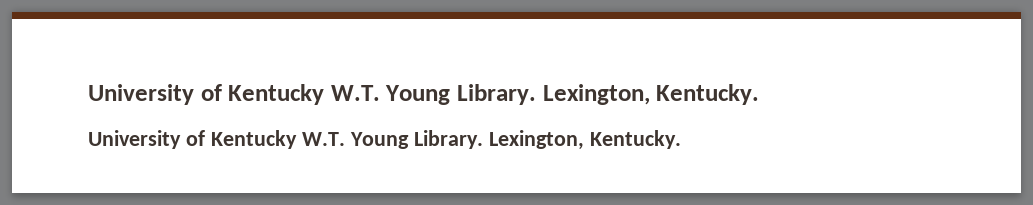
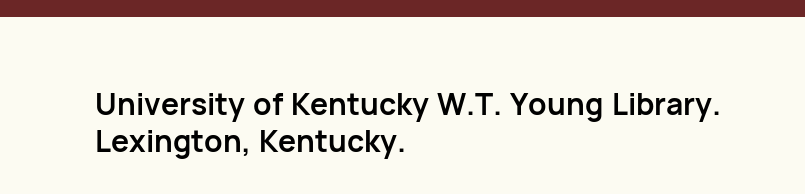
[88,84,760,105] [88,130,681,150] University of Kentucky W.T. Young Library. Lexington, Kentucky. // University of Kentucky W.T. Young Library. Lexington, Kentucky. -> [95,93,721,122] [95,130,407,159] University of Kentucky W.T. Young Library. Lexington, Kentucky.

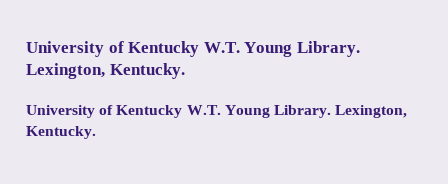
[95,93,721,122] [95,130,407,159] University of Kentucky W.T. Young Library. Lexington, Kentucky. -> [26,41,360,57] [26,63,185,79] [26,105,408,118] [26,126,96,139] University of Kentucky W.T. Young Library. Lexington, Kentucky. // University of Kentucky W.T. Young Library. Lexington, Kentucky.

